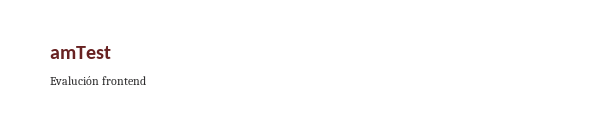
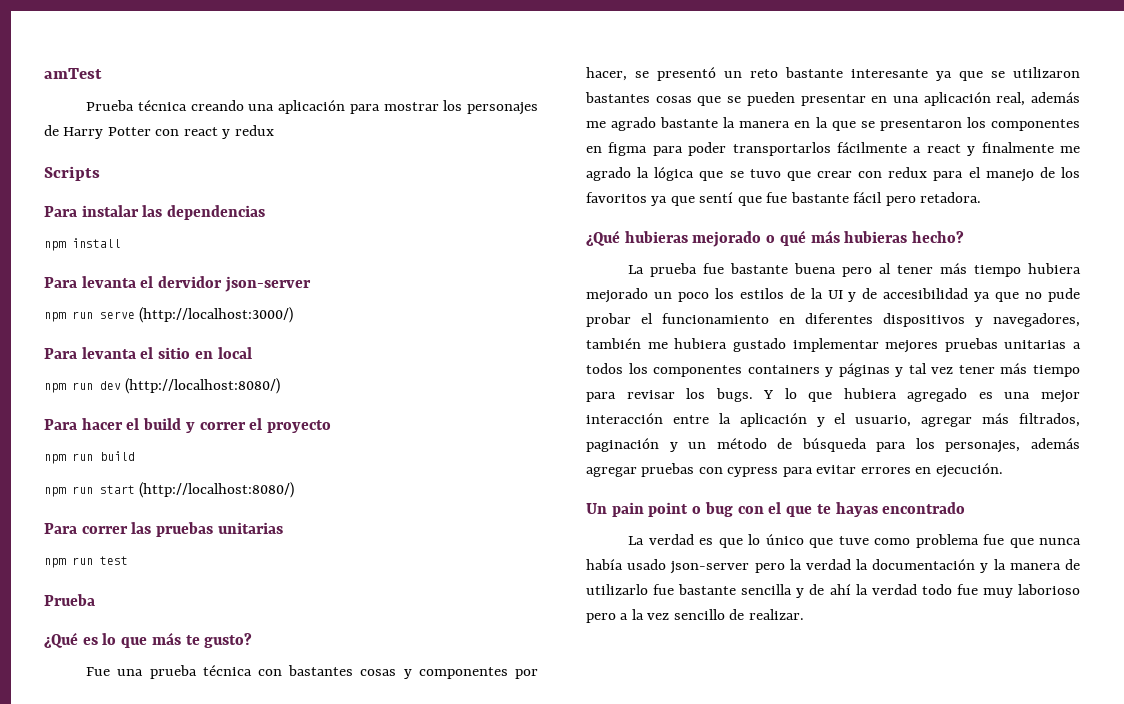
[50,76,147,85] Evalución frontend -> [86,100,538,115] [44,125,274,139] [44,166,100,181] [44,205,266,220] [44,238,121,251] [44,276,311,292] [44,307,294,323] [44,347,252,359] [44,378,281,394] [44,418,332,433] [44,451,135,464] [44,482,295,498] [44,522,283,537] [44,556,128,568] [44,594,95,606] [44,632,253,648] [86,665,538,679] [586,67,1080,81] [585,92,1080,106] [586,117,1080,131] [586,142,1080,156] [586,167,1081,182] [586,192,982,206] [586,230,965,247] [628,263,1081,277] [586,288,1080,303] [586,313,1080,327] [586,338,1081,353] [586,363,1080,377] [586,388,1080,403] [586,413,1080,427] [586,438,1080,453] [586,463,1003,478] [586,502,966,517] [628,534,1081,548] [586,559,1080,574] [586,584,1080,598] [586,609,804,623] Prueba técnica creando una aplicación para mostrar los personajes de Harry Potter con react y redux // Scripts // Para instalar las dependencias // npm install // Para levanta el dervidor json-server // npm run serve (http://localhost:3000/) // Para levanta el sitio en local // npm run dev (http://localhost:8080/) // Para hacer el build y correr el proyecto // npm run build // npm run start (http://localhost:8080/) // Para correr las pruebas unitarias // npm run test // Prueba // ¿Qué es lo que más te gusto? // Fue una prueba técnica con bastantes cosas y componentes por hacer, se presentó un reto bastante interesante ya que se utilizaron bastantes cosas que se pueden presentar en una aplicación real, además me agrado bastante la manera en la que se presentaron los componentes en figma para poder transportarlos fácilmente a react y finalmente me agrado la lógica que se tuvo que crear con redux para el manejo de los favoritos ya que sentí que fue bastante fácil pero retadora. // ¿Qué hubieras mejorado o qué más hubieras hecho? // La prueba fue bastante buena pero al tener más tiempo hubiera mejorado un poco los estilos de la UI y de accesibilidad ya que no pude probar el funcionamiento en diferentes dispositivos y navegadores, también me hubiera gustado implementar mejores pruebas unitarias a todos los componentes containers y páginas y tal vez tener más tiempo para revisar los bugs. Y lo que hubiera agregado es una mejor interacción entre la aplicación y el usuario, agregar más filtrados, paginación y un método de búsqueda para los personajes, además agregar pruebas con cypress para evitar errores en ejecución. // Un pain point o bug con el que te hayas encontrado // La verdad es que lo único que tuve como problema fue que nunca había usado json-server pero la verdad la documentación y la manera de utilizarlo fue bastante sencilla y de ahí la verdad todo fue muy laborioso pero a la vez sencillo de realizar.

